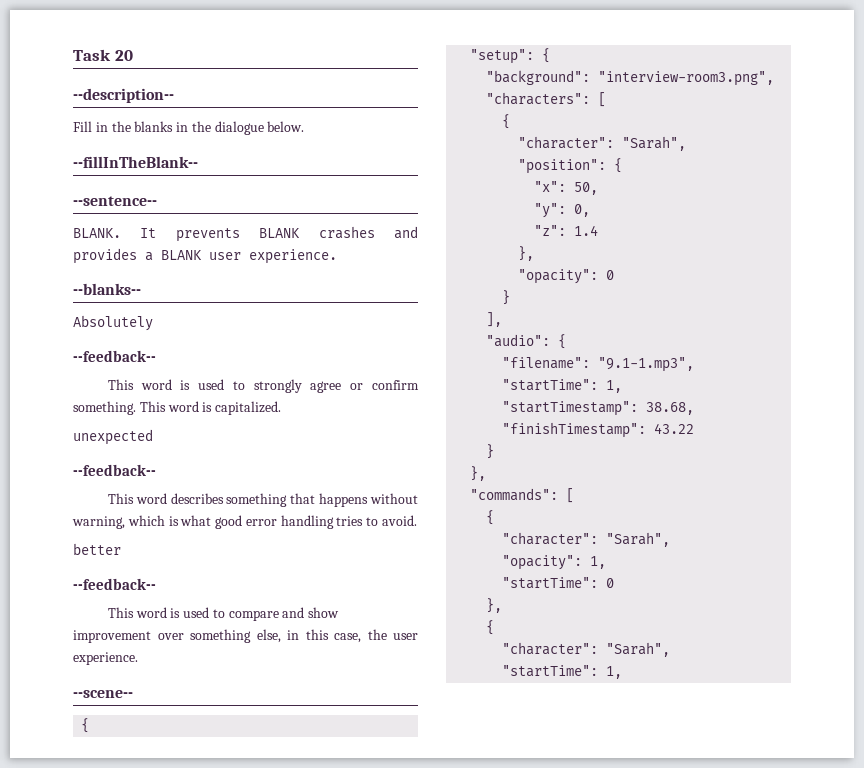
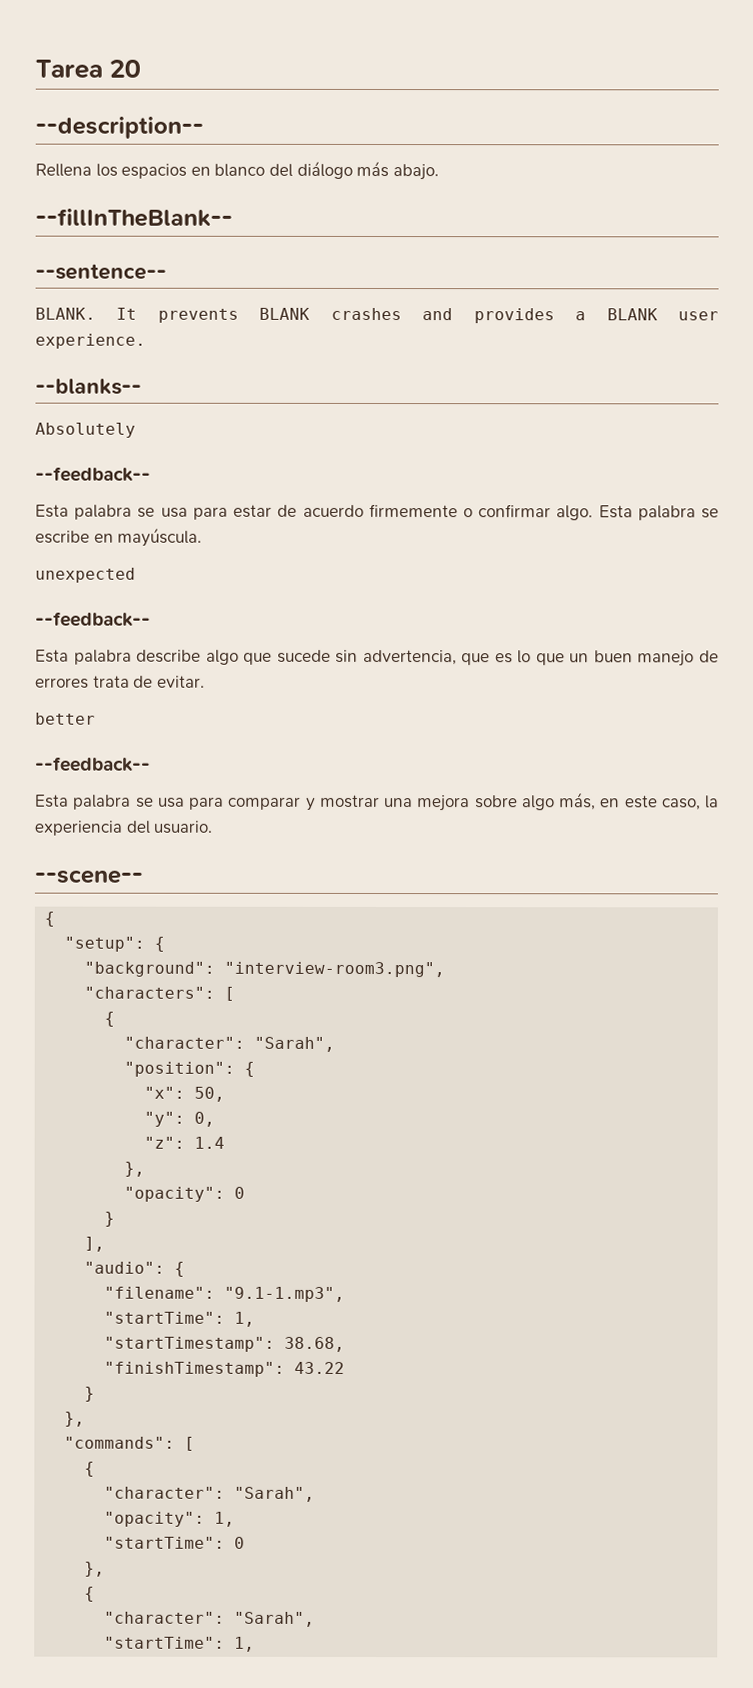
[73,49,111,61] Task -> [35,59,103,79] Tarea
[73,121,305,135] Fill in the blanks in the dialogue below. -> [35,160,439,181] Rellena los espacios en blanco del diálogo más abajo.
[107,379,419,393] [73,401,282,415] [73,429,153,445] [73,464,156,476] [107,493,418,507] [72,515,418,529] [73,543,121,555] [73,578,156,590] [107,607,340,621] [73,629,418,643] [73,652,138,665] This word is used to strongly agree or confirm something. This word is capitalized. // unexpected // --feedback-- // This word describes something that happens without warning, which is what good error handling tries to avoid. // better // --feedback-- // This word is used to compare and show improvement over something else, in this case, the user experience. -> [35,503,719,521] [35,527,203,547] [35,567,136,583] [35,611,151,627] [35,649,719,667] [35,675,205,689] [35,712,96,725] [35,756,151,772] [35,792,719,812] [35,820,214,836] Esta palabra se usa para estar de acuerdo firmemente o confirmar algo. Esta palabra se escribe en mayúscula. // unexpected // --feedback-- // Esta palabra describe algo que sucede sin advertencia, que es lo que un buen manejo de errores trata de evitar. // better // --feedback-- // Esta palabra se usa para comparar y mostrar una mejora sobre algo más, en este caso, la experiencia del usuario.

